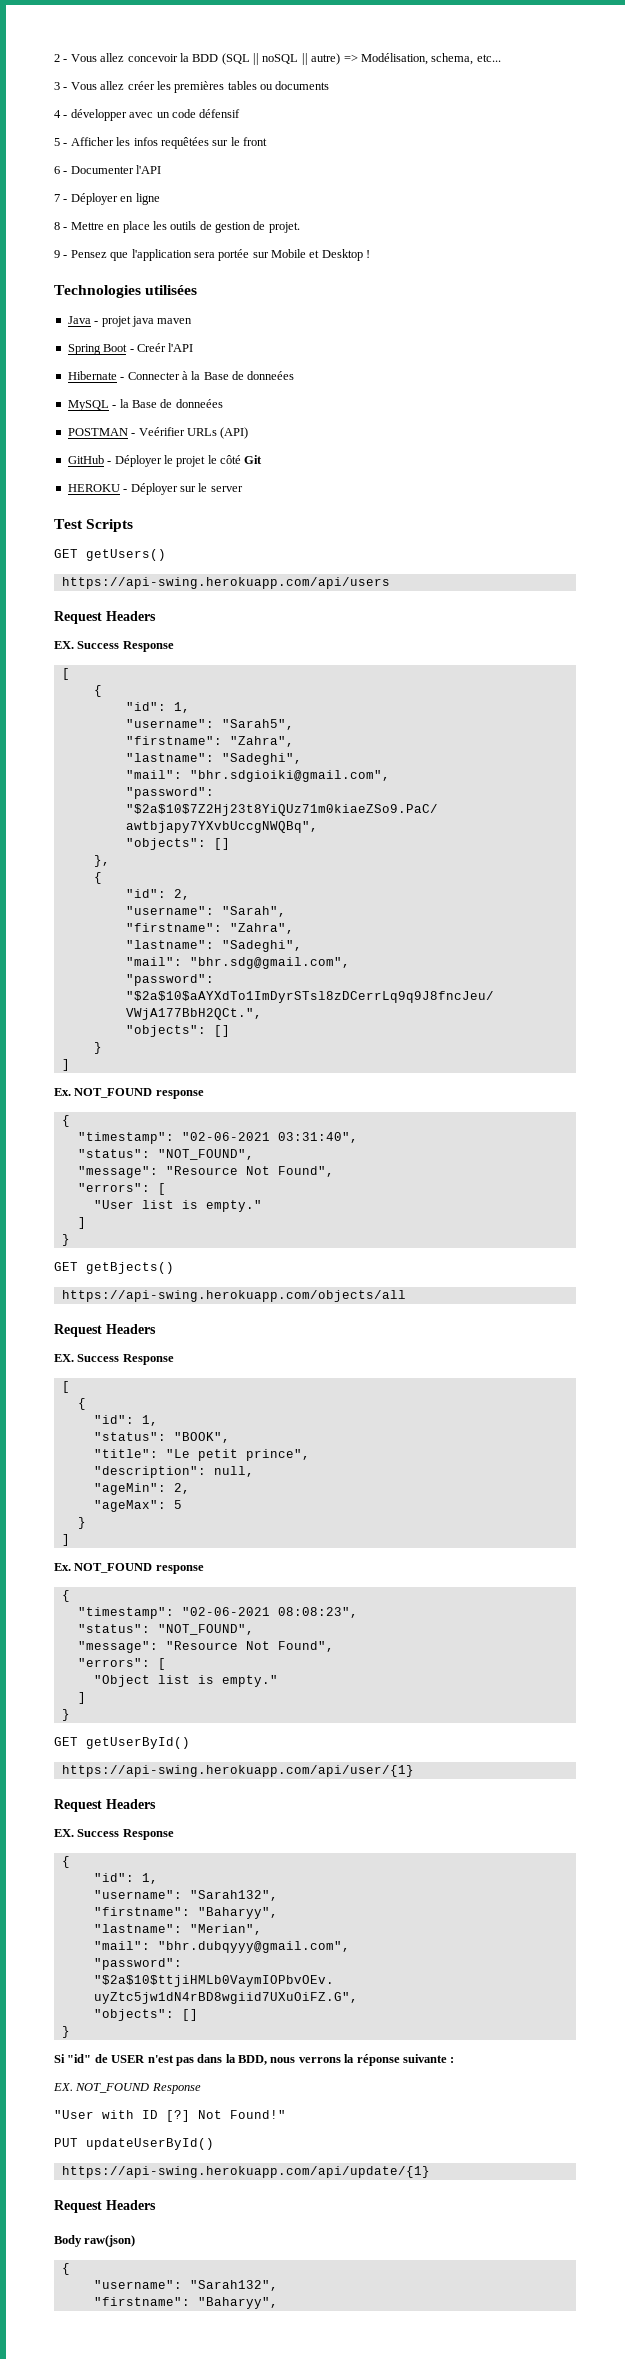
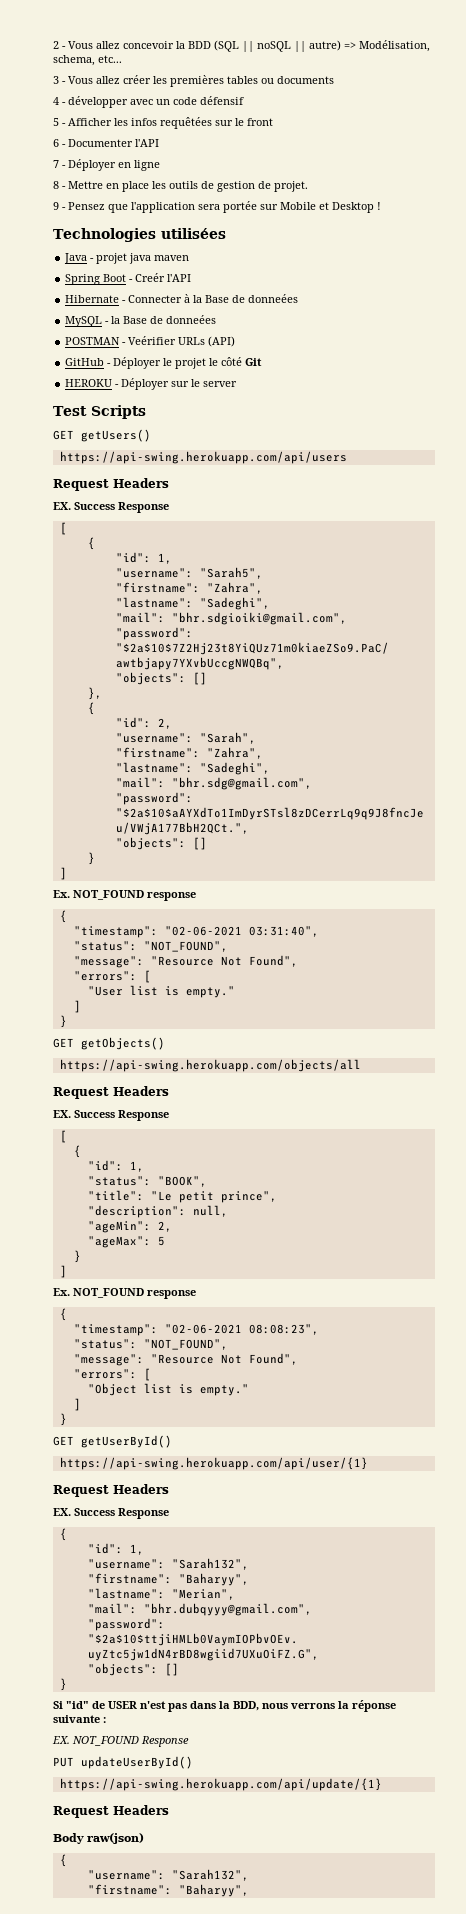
[86,1262,174,1274] getBjects() -> [81,1037,165,1050] getObjects()
[54,2110,286,2122] // "User with ID [?] Not Found!" -> (189, 1741) none

